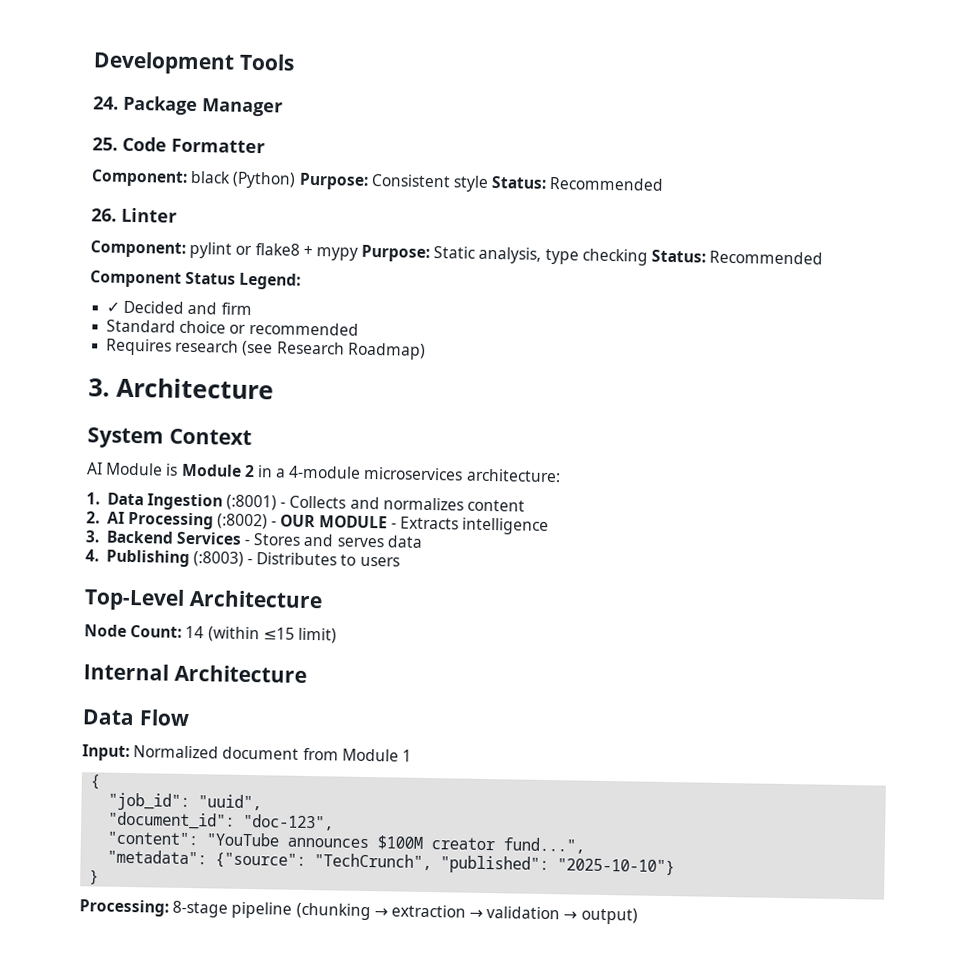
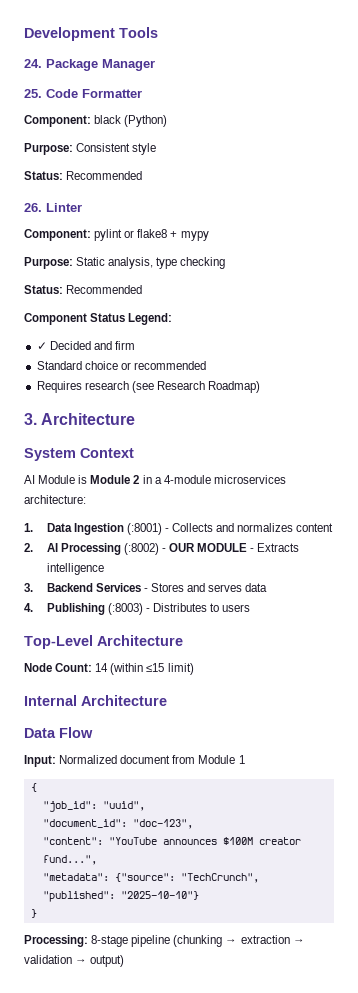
(297, 180) none -> (168, 121) //
(489, 183) none -> (157, 149) //
(358, 254) none -> (209, 236) //
(648, 257) none -> (226, 263) //

